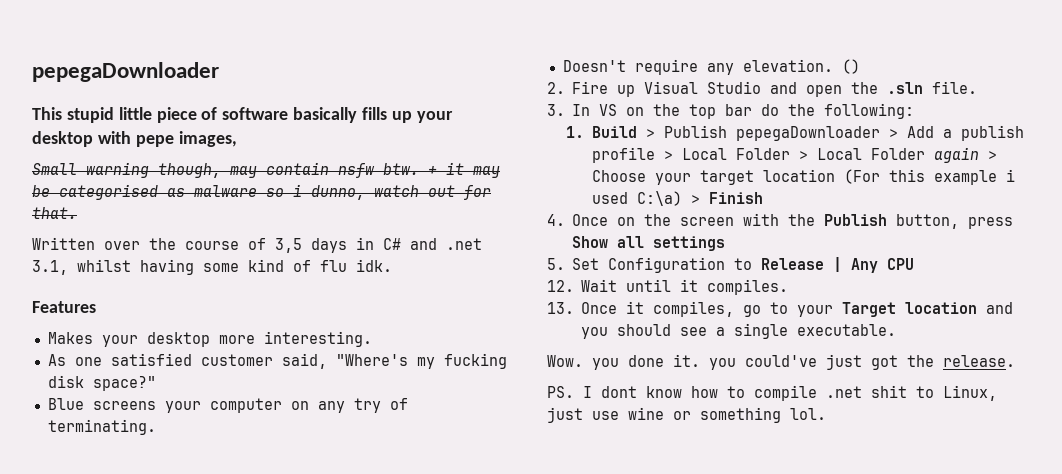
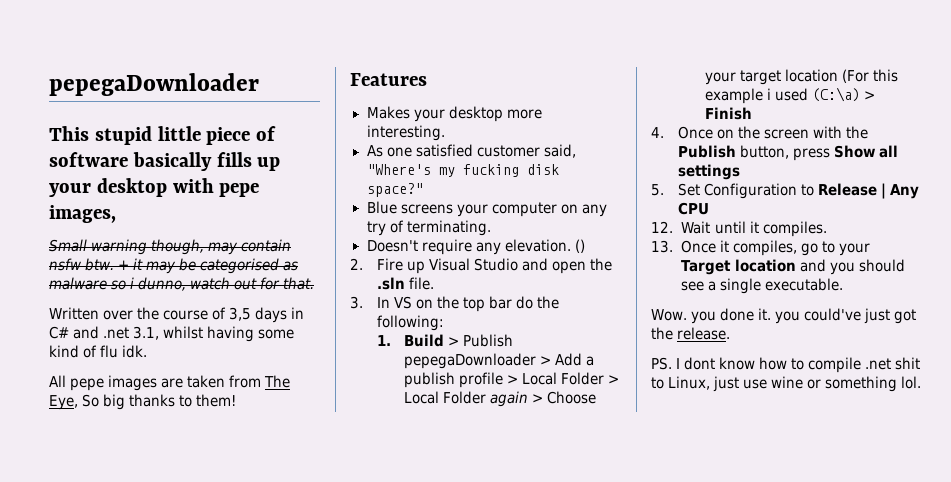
(392, 265) none -> [49,375,291,391] [49,394,237,410] // All pepe images are taken from The Eye, So big thanks to them!
[636,191,682,206] C:\a) -> [812,87,861,102] (C:\a)

